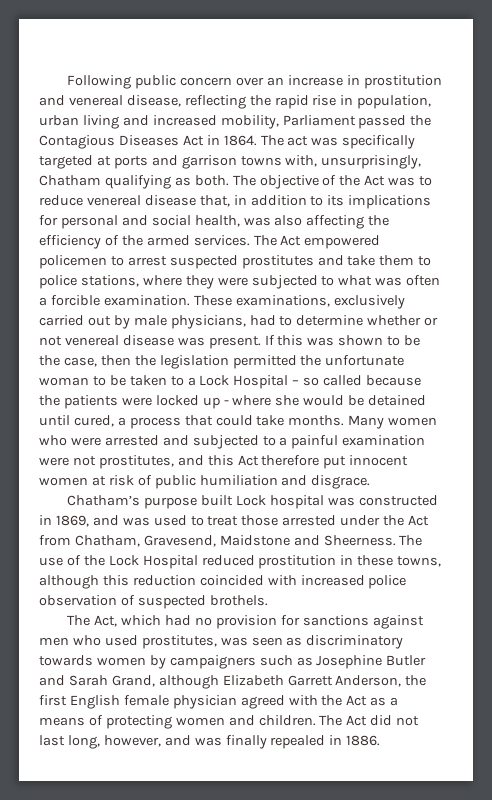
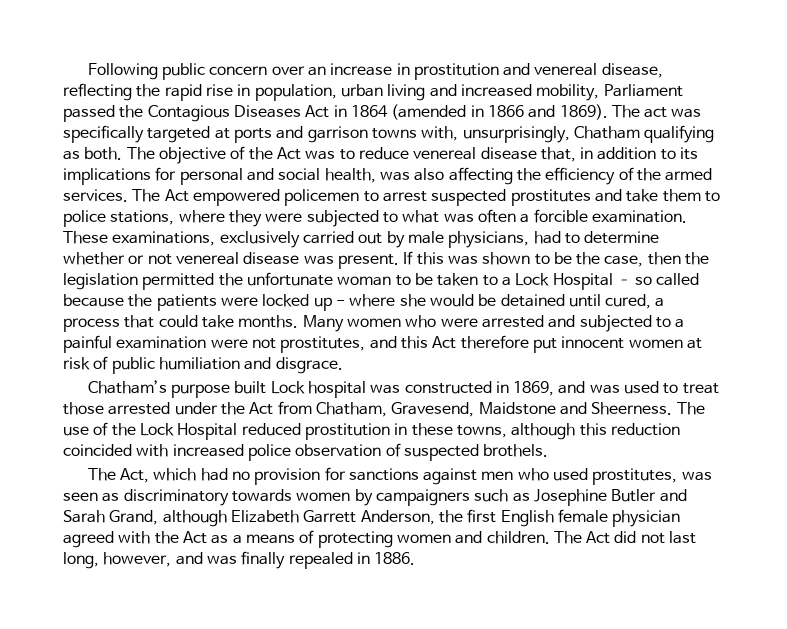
[223,135,257,146] 1864. -> [350,104,608,120] 1864 (amended in 1866 and 1869).

